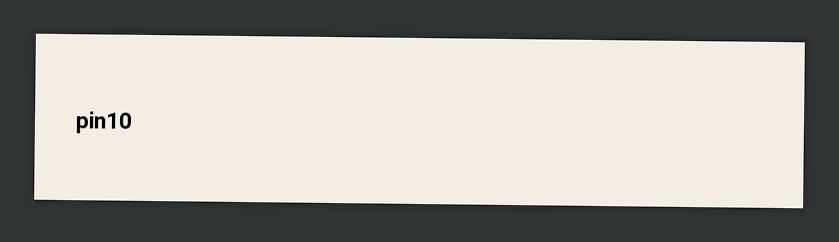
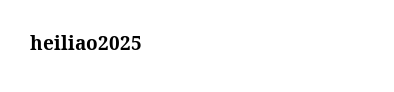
[75,111,133,134] pin10 -> [30,35,142,50] heiliao2025

